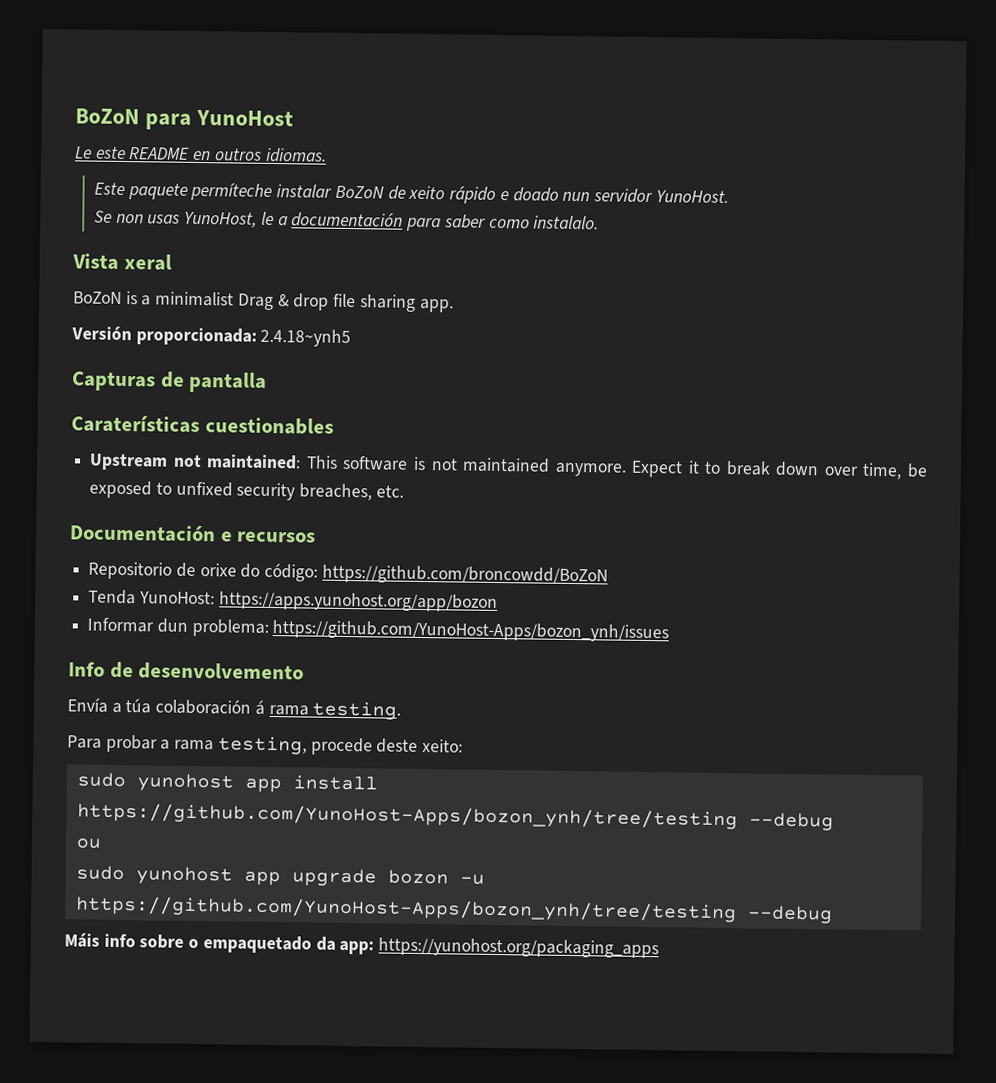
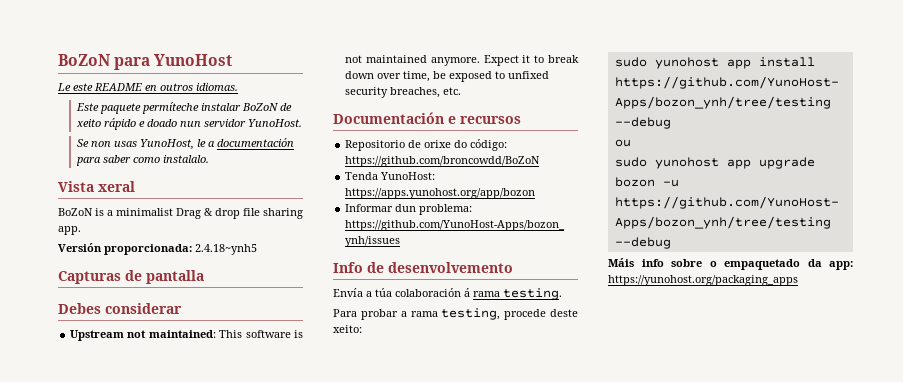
[71,414,334,435] Caraterísticas cuestionables -> [58,303,182,314] Debes considerar

